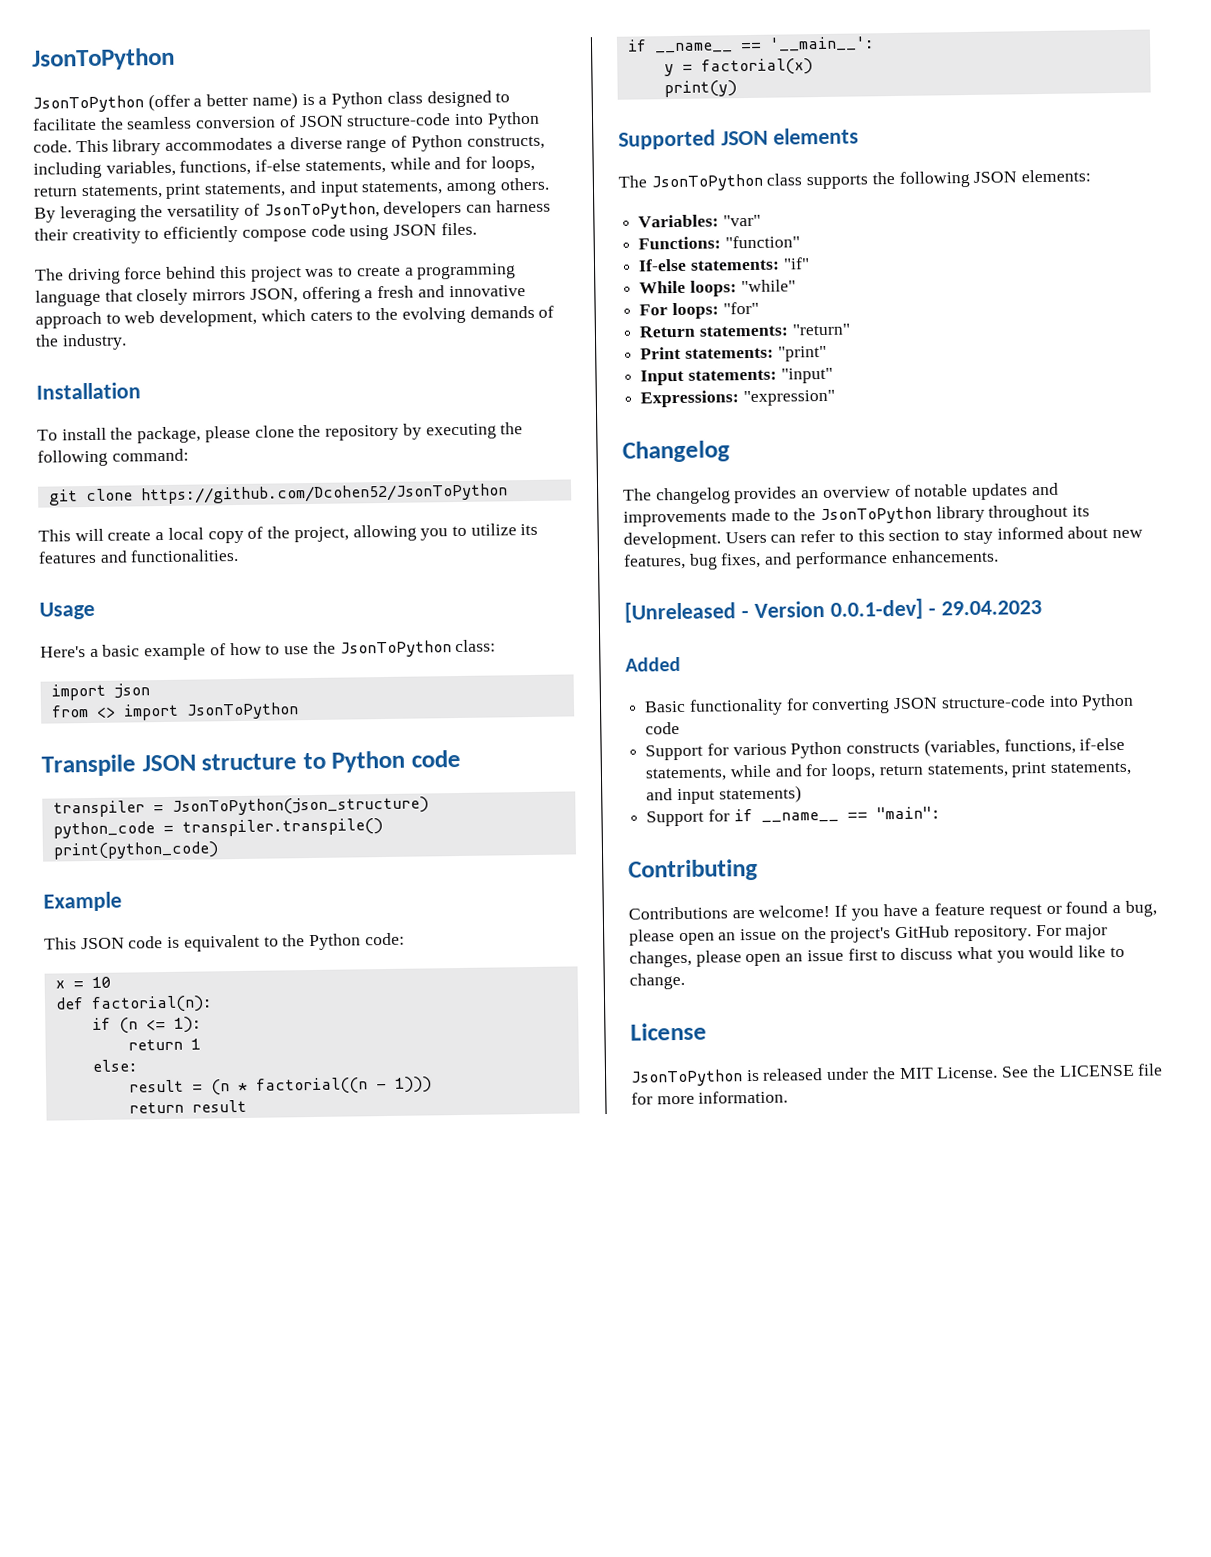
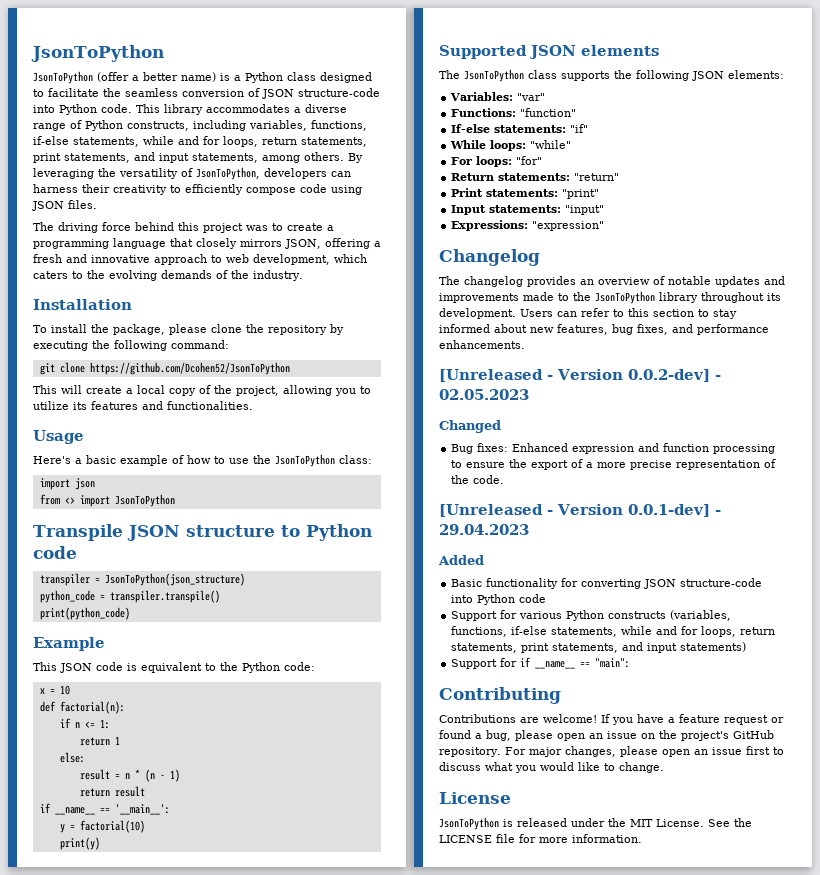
[118,1016,202,1034] (n <= 1): -> [74,719,110,729] n <= 1:
[210,1076,432,1096] (n * factorial((n - 1))) -> [124,769,180,782] n * (n - 1)
[700,58,813,76] factorial(x) -> [79,820,145,833] factorial(10)
(999, 556) none -> [439,369,721,382] [439,389,529,400] [439,420,501,433] [451,443,776,454] [451,459,777,470] [451,475,505,484] // [Unreleased - Version 0.0.2-dev] - 02.05.2023 // Changed // Bug fixes: Enhanced expression and function processing to ensure the export of a more precise representation of the code.

